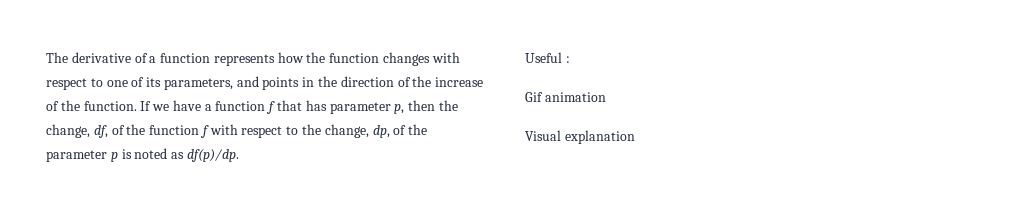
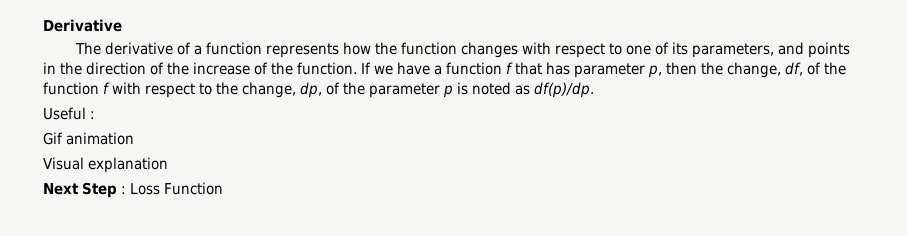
(46, 57) none -> [43,19,122,32] Derivative //
(635, 137) none -> [43,182,223,198] // Next Step : Loss Function

